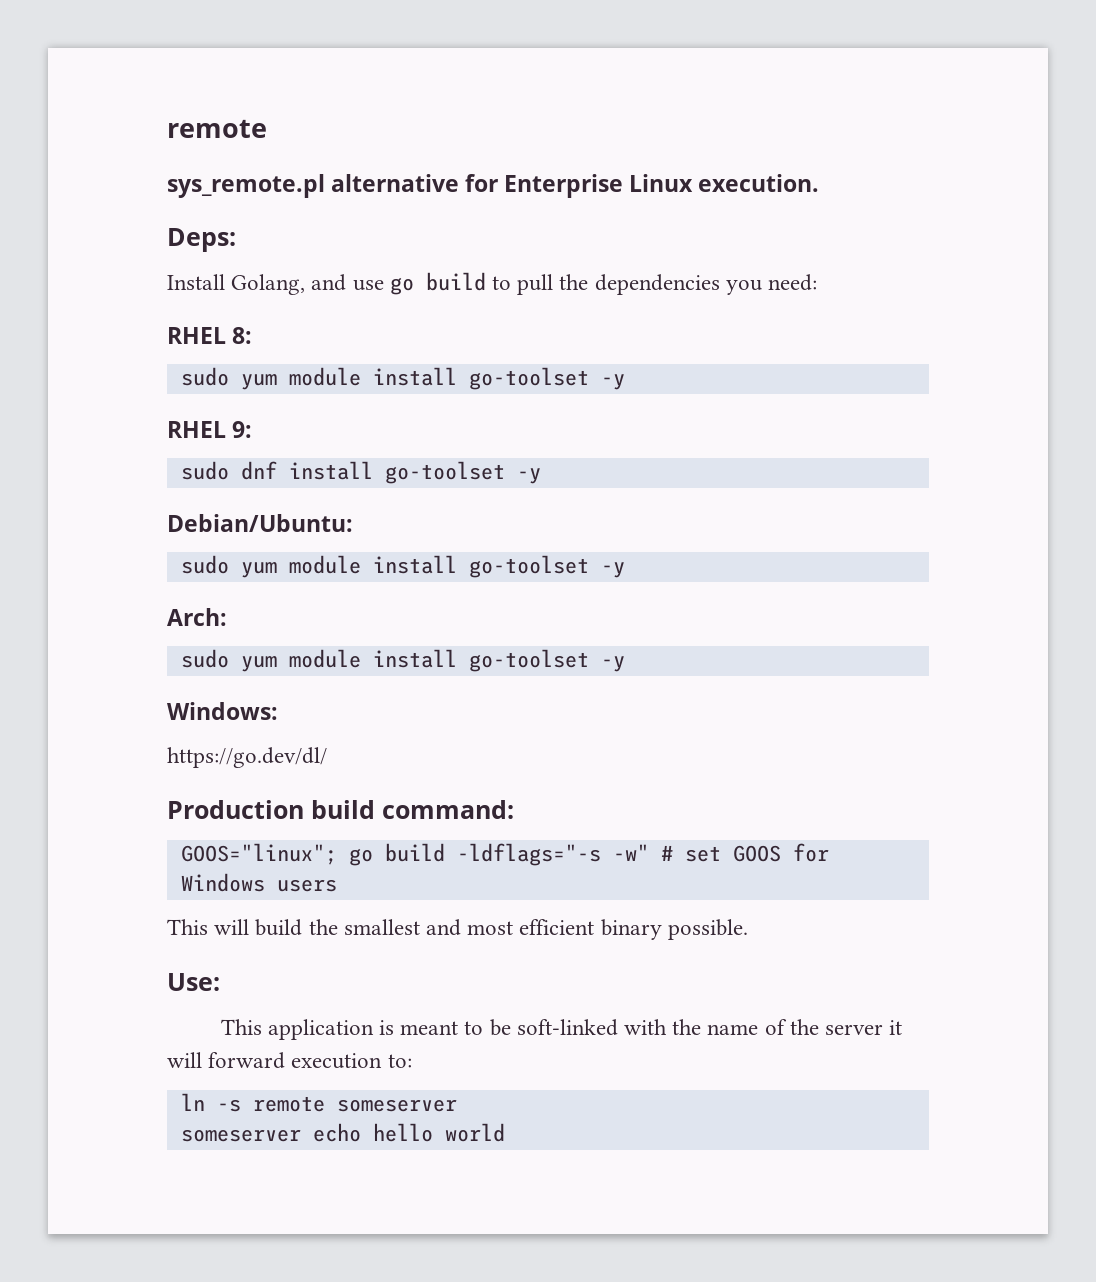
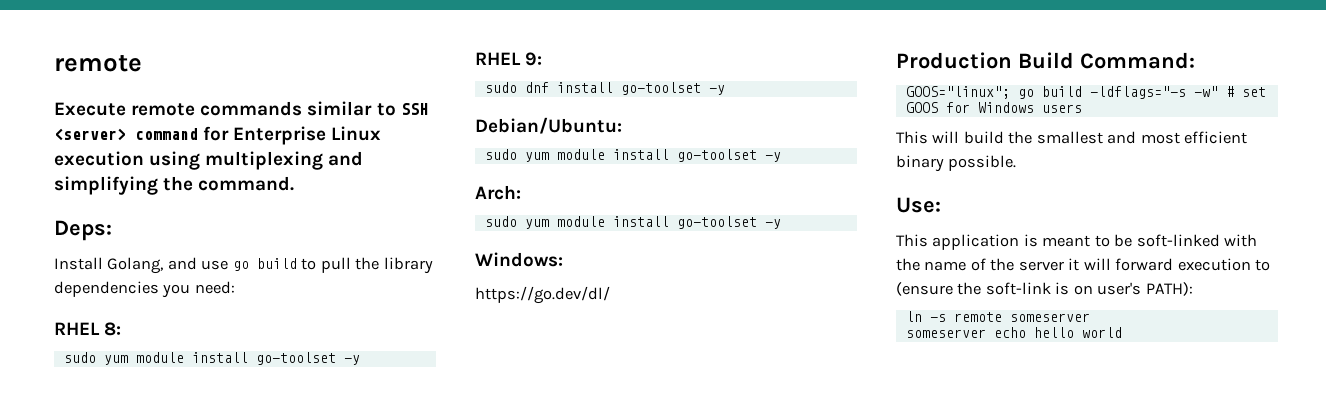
[167,174,820,198] sys_remote.pl alternative for Enterprise Linux execution. -> [54,101,428,116] [54,126,382,145] [54,151,364,170] [54,176,295,195] Execute remote commands similar to SSH <server> command for Enterprise Linux execution using multiplexing and simplifying the command.
(589, 282) none -> [383,257,433,274] library
[311,800,514,819] build command: -> [1018,52,1195,69] Build Command:
[387,1054,412,1068] to: -> [1255,259,1271,271] [896,282,1193,296] to (ensure the soft-link is on user's PATH):

